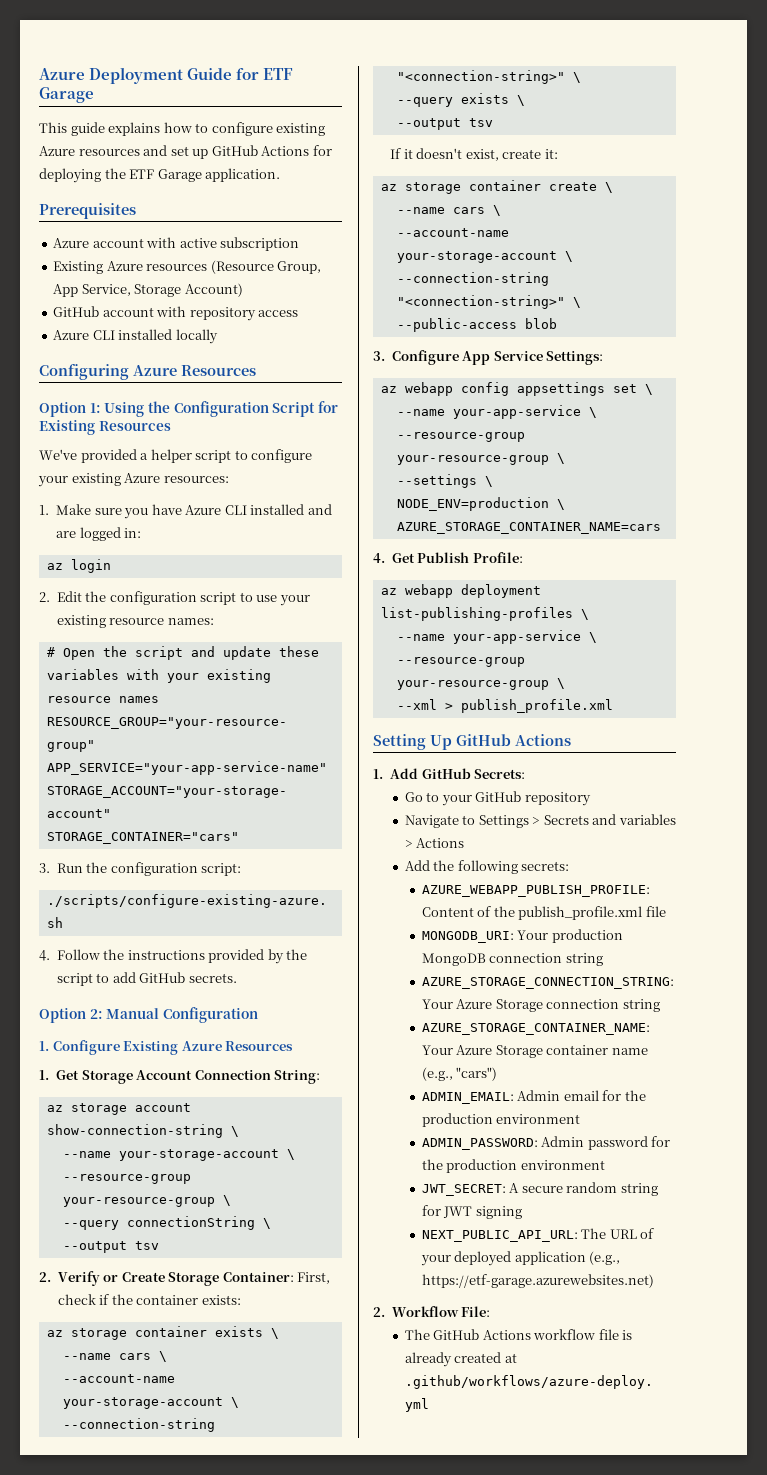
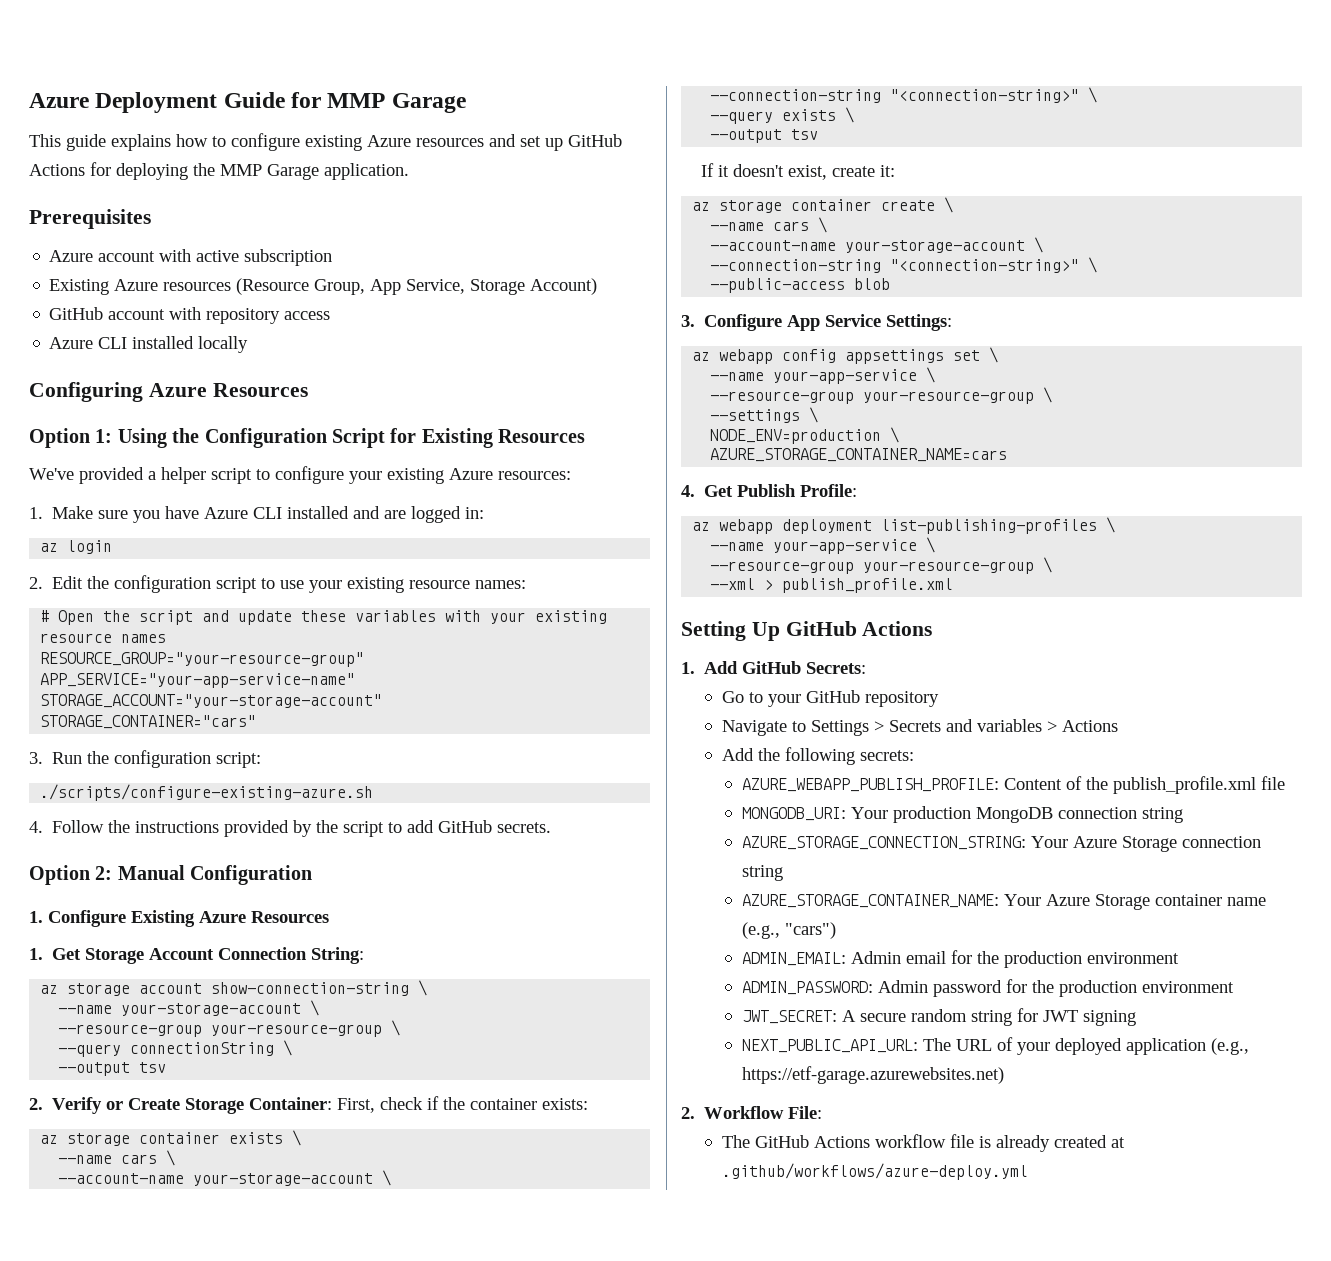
[263,68,294,80] ETF -> [327,93,386,108] MMP
[129,169,155,179] ETF -> [220,164,262,176] MMP

